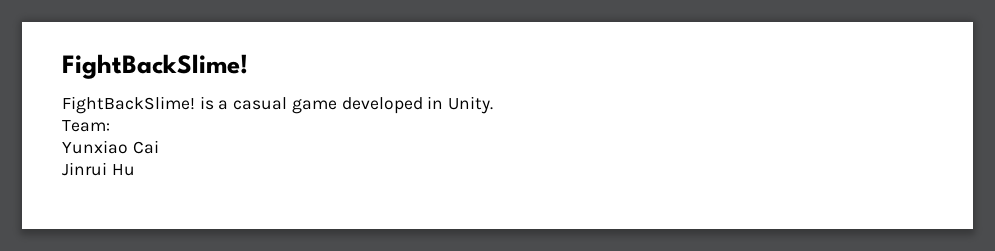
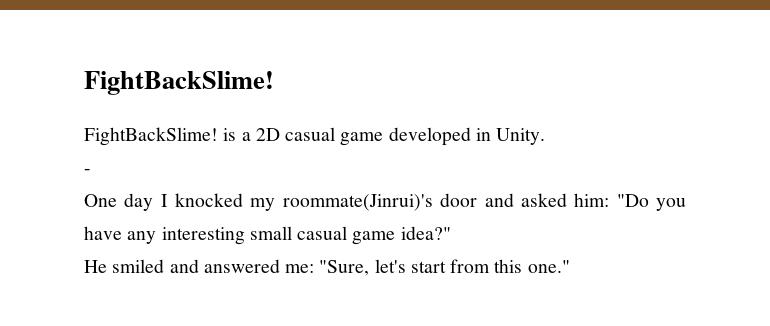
(229, 105) none -> [255,128,280,141] 2D
[62,120,110,132] [62,140,159,154] [62,162,135,176] Team: // Yunxiao Cai // Jinrui Hu -> [84,169,91,174] [84,193,687,211] [84,226,451,245] [84,259,570,276] - // One day I knocked my roommate(Jinrui)'s door and asked him: "Do you have any interesting small casual game idea?" // He smiled and answered me: "Sure, let's start from this one."

